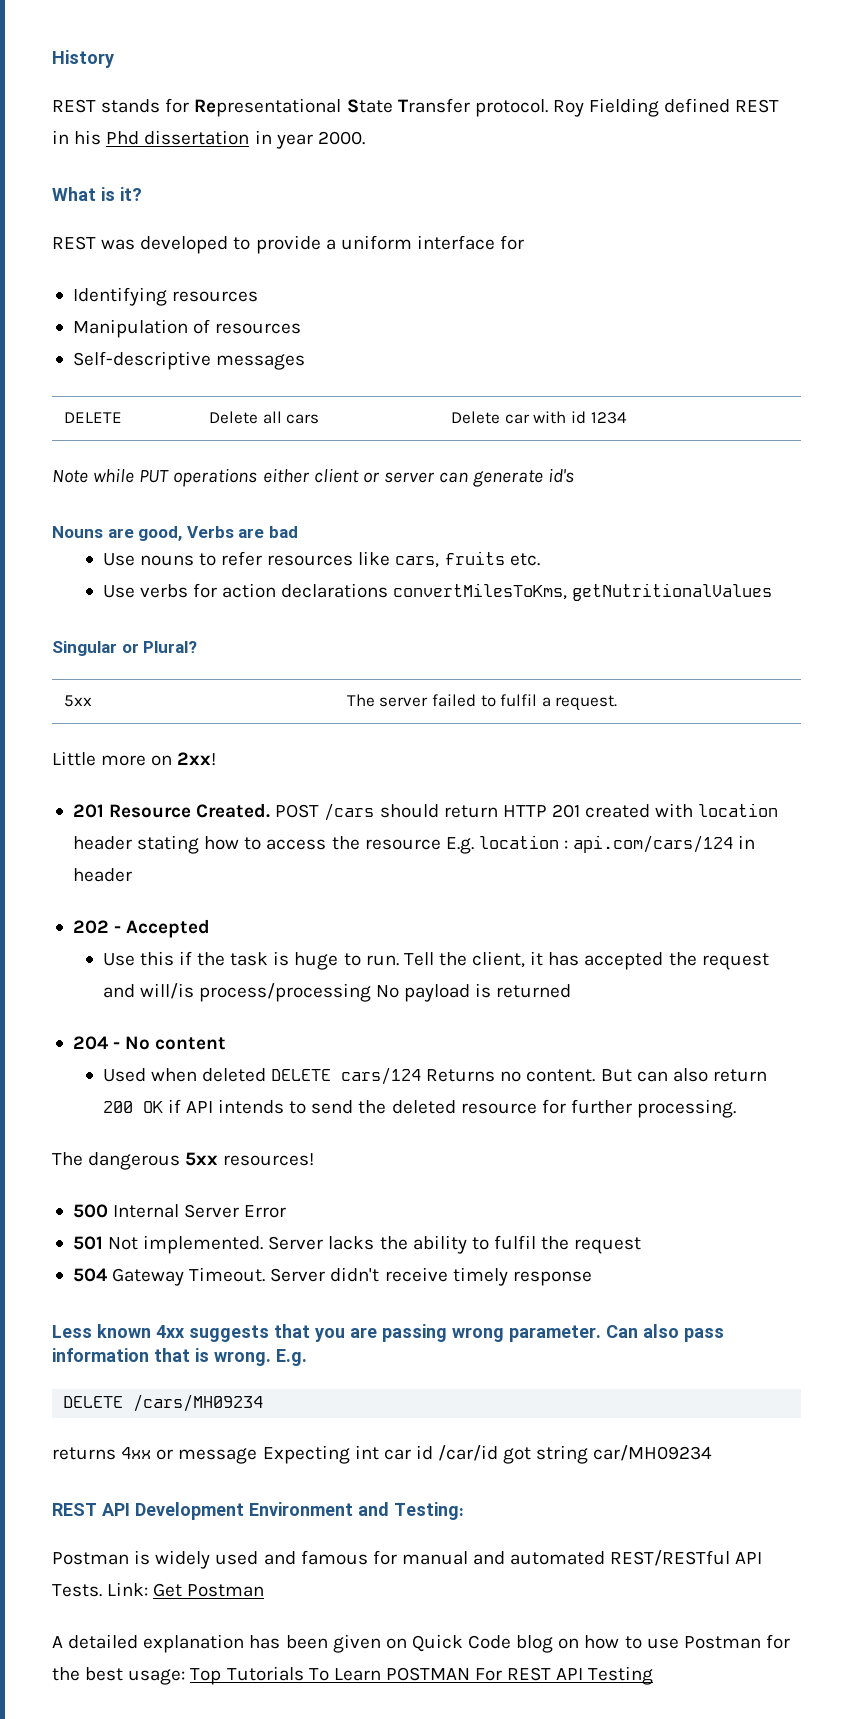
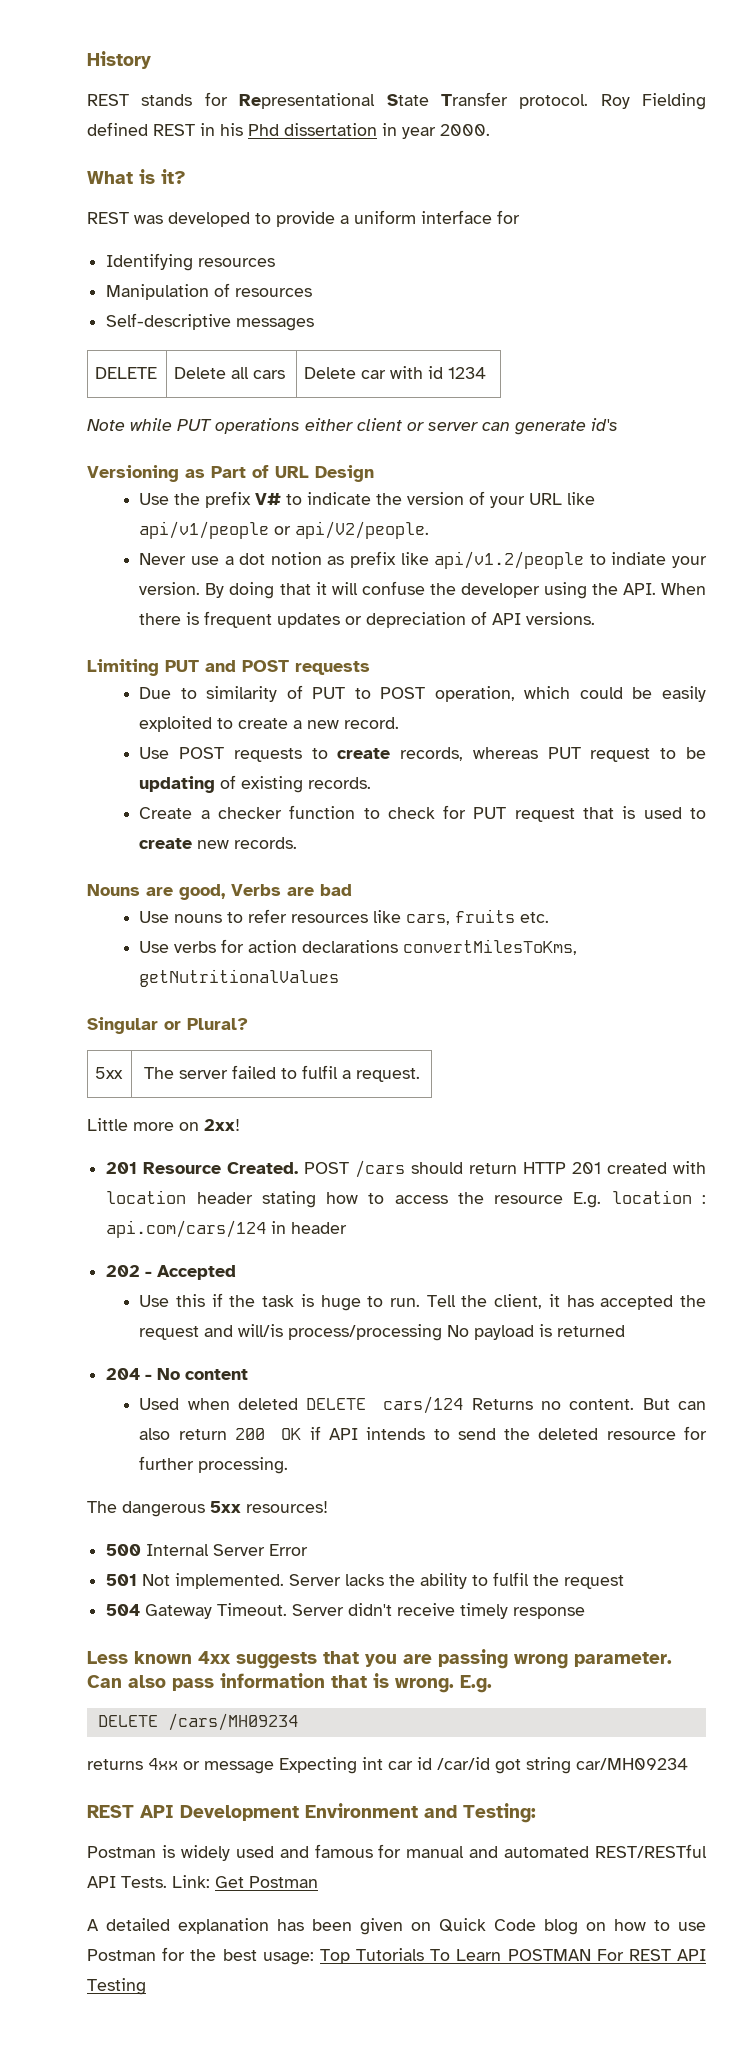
(575, 475) none -> [87,465,374,482] [139,491,596,508] [139,521,430,539] [139,551,707,569] [139,581,706,599] [139,611,596,628] [87,659,370,676] [139,685,706,702] [139,716,400,732] [139,747,706,762] [139,775,372,793] [139,805,706,822] [139,837,298,849] // Versioning as Part of URL Design // Use the prefix V# to indicate the version of your URL like api/v1/people or api/V2/people. // Never use a dot notion as prefix like api/v1.2/people to indiate your version. By doing that it will confuse the developer using the API. When there is frequent updates or depreciation of API versions. // Limiting PUT and POST requests // Due to similarity of PUT to POST operation, which could be easily exploited to create a new record. // Use POST requests to create records, whereas PUT request to be updating of existing records. // Create a checker function to check for PUT request that is used to create new records.

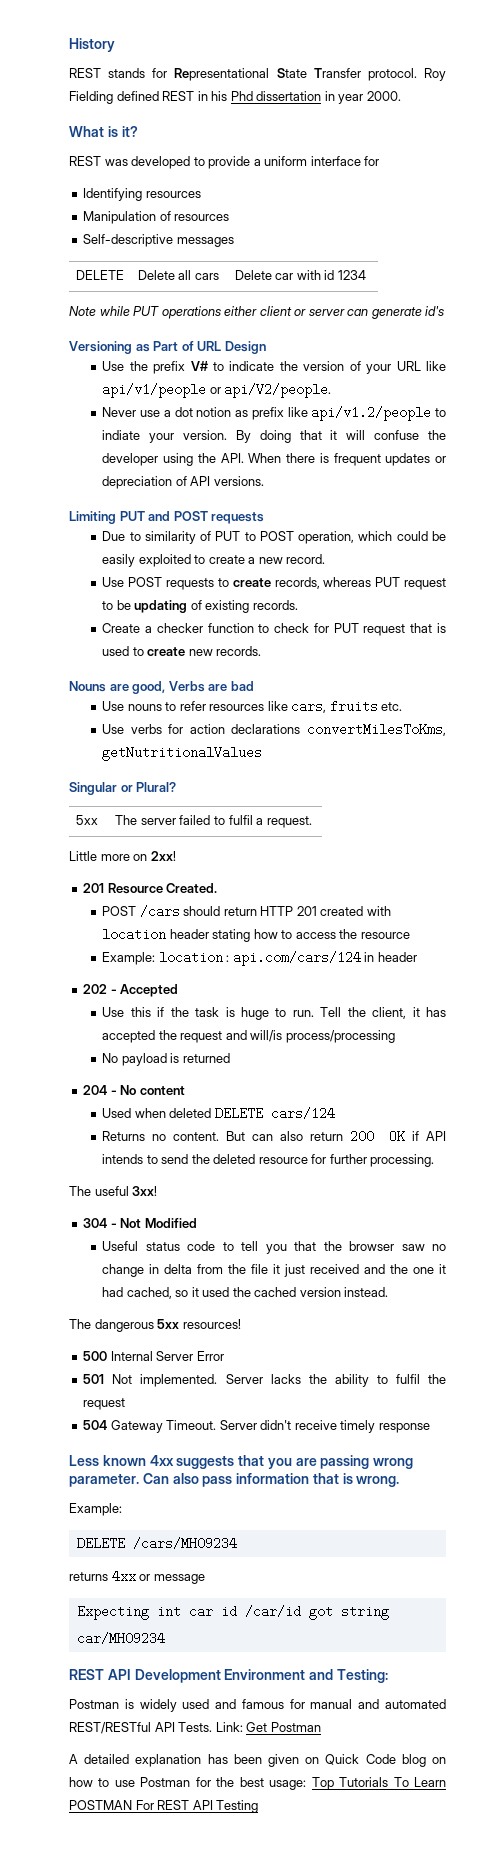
(299, 1168) none -> (218, 888) //
[573,1192,602,1208] E.g. -> [102,952,156,965] // Example:
(443, 1332) none -> (395, 1036) //
(464, 1405) none -> (335, 1113) //
(289, 1465) none -> [69,1186,158,1196] [83,1218,197,1228] [102,1241,447,1254] [102,1264,446,1277] [102,1287,389,1299] // The useful 3xx! // 304 - Not Modified // Useful status code to tell you that the browser saw no change in delta from the file it just received and the one it had cached, so it used the cached version instead.
[460,1675,492,1693] E.g. -> [69,1503,122,1516] // Example:
(274, 1767) none -> (205, 1579) //

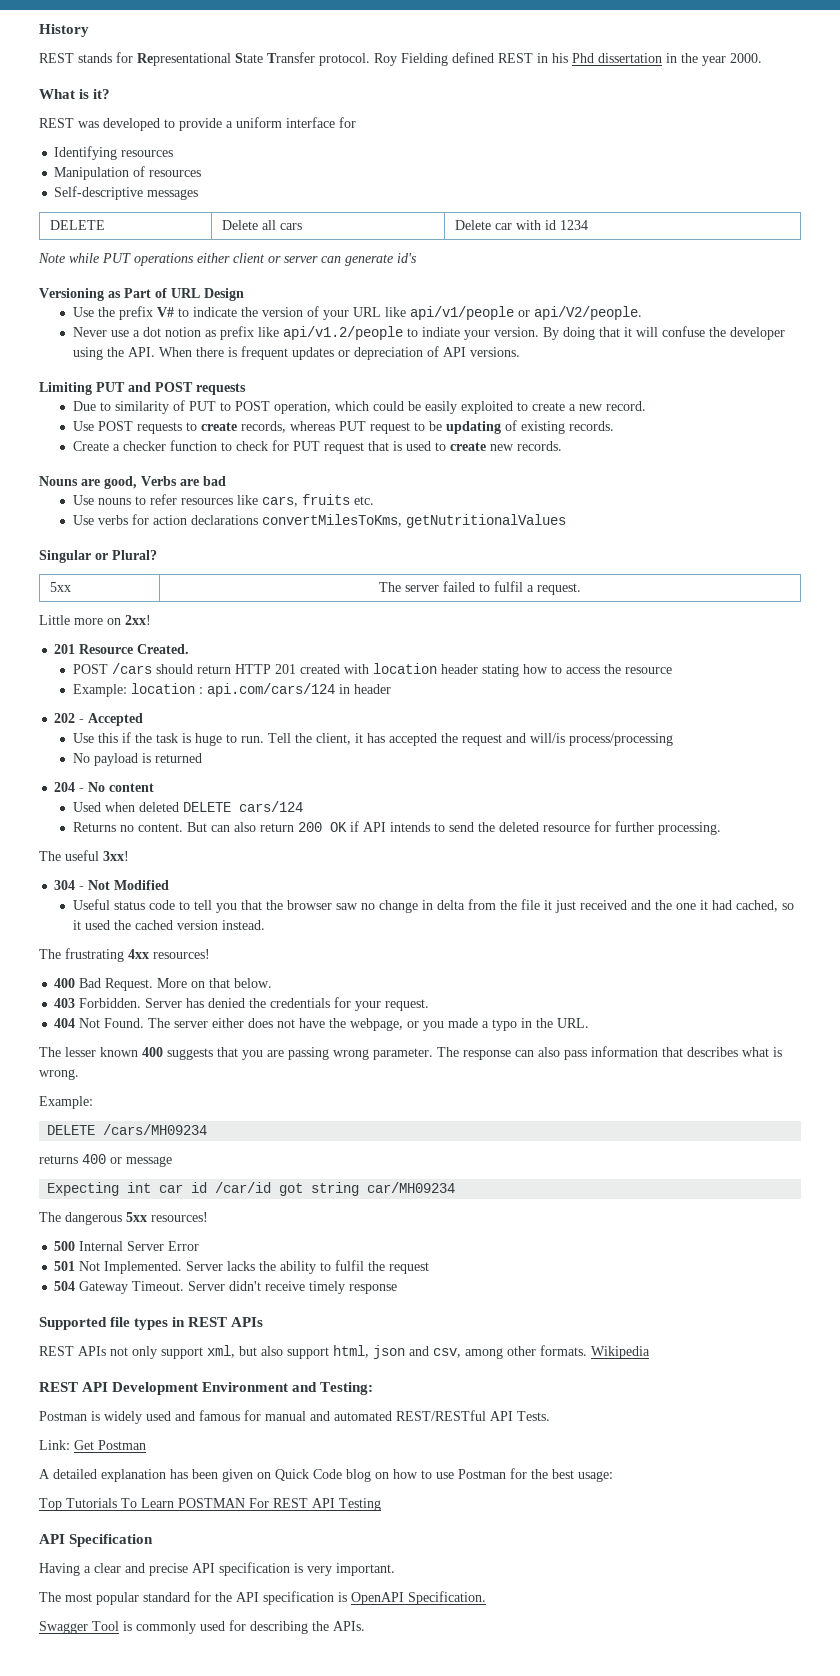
(335, 96) none -> [681,53,698,63] the
(389, 1292) none -> [39,948,210,962] [54,978,273,991] [54,997,430,1011] [54,1018,590,1031] [39,1046,782,1060] [39,1069,79,1080] [39,1096,93,1109] [47,1124,208,1135] [39,1154,172,1167] [47,1182,456,1196] // The frustrating 4xx resources! // 400 Bad Request. More on that below. // 403 Forbidden. Server has denied the credentials for your request. // 404 Not Found. The server either does not have the webpage, or you made a typo in the URL. // The lesser known 400 suggests that you are passing wrong parameter. The response can also pass information that describes what is wrong. // Example: // DELETE /cars/MH09234 // returns 400 or message // Expecting int car id /car/id got string car/MH09234
[140,1374,218,1387] implemented. -> [104,1261,183,1274] Implemented.
[69,1455,414,1469] [69,1473,400,1487] [69,1503,122,1516] [76,1537,237,1550] [69,1570,205,1584] [76,1605,389,1620] [76,1632,165,1645] Less known 4xx suggests that you are passing wrong parameter. Can also pass information that is wrong. // Example: // DELETE /cars/MH09234 // returns 4xx or message // Expecting int car id /car/id got string car/MH09234 -> [39,1317,264,1330] [39,1345,650,1359] Supported file types in REST APIs // REST APIs not only support xml, but also support html, json and csv, among other formats. Wikipedia
(213, 1727) none -> (550, 1416) //
(307, 1785) none -> (613, 1476) //
(259, 1806) none -> [39,1534,154,1547] [39,1562,395,1576] [39,1591,486,1605] [39,1620,365,1634] // API Specification // Having a clear and precise API specification is very important. // The most popular standard for the API specification is OpenAPI Specification. // Swagger Tool is commonly used for describing the APIs.

